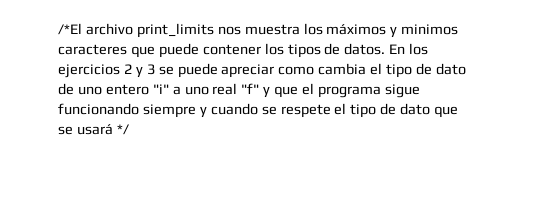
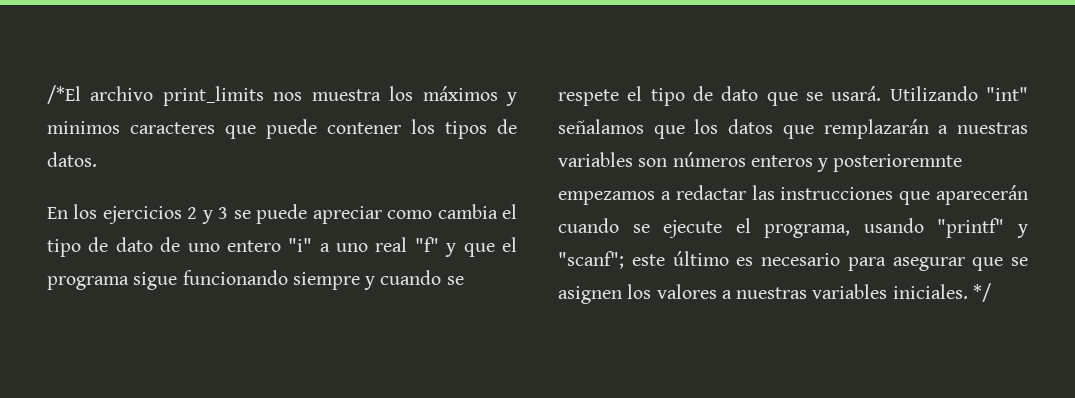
(386, 49) none -> (97, 159) //
[76,124,113,135] usará -> [831,86,1028,101] [558,119,1028,139] [558,152,963,172] [558,185,1028,205] [558,218,1028,238] [558,251,1028,271] [558,284,968,304] usará. Utilizando "int" señalamos que los datos que remplazarán a nuestras variables son números enteros y posterioremnte empezamos a redactar las instrucciones que aparecerán cuando se ejecute el programa, usando "printf" y "scanf"; este último es necesario para asegurar que se asignen los valores a nuestras variables iniciales.

